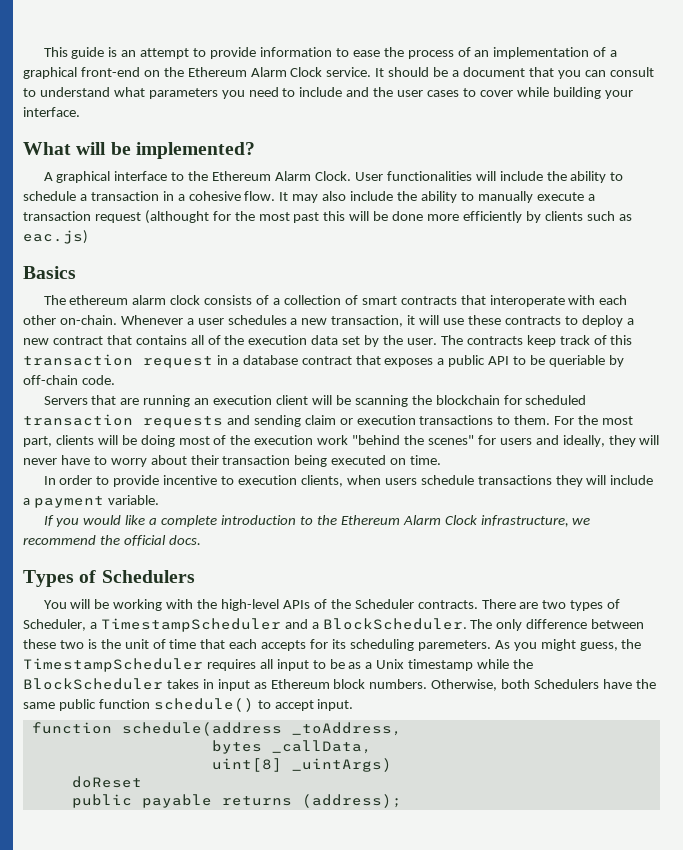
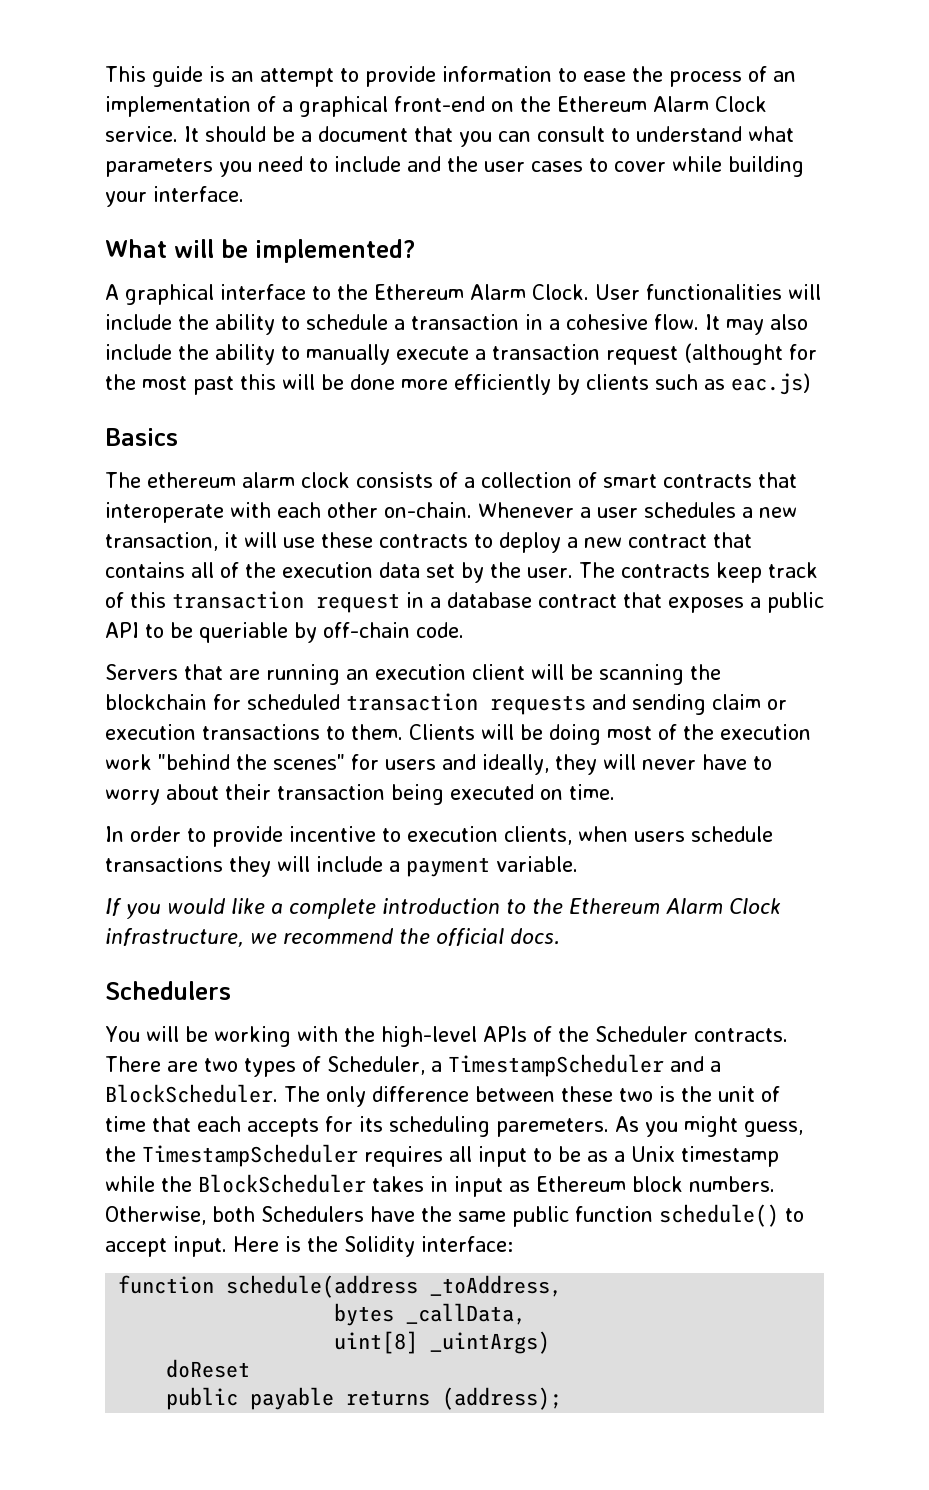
[554,415,634,425] [23,435,94,447] For the most part, clients -> [409,724,475,740] Clients
[23,570,97,587] Types of -> (560, 936) none
(354, 705) none -> [233,1236,513,1257] Here is the Solidity interface:

